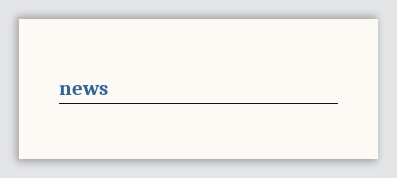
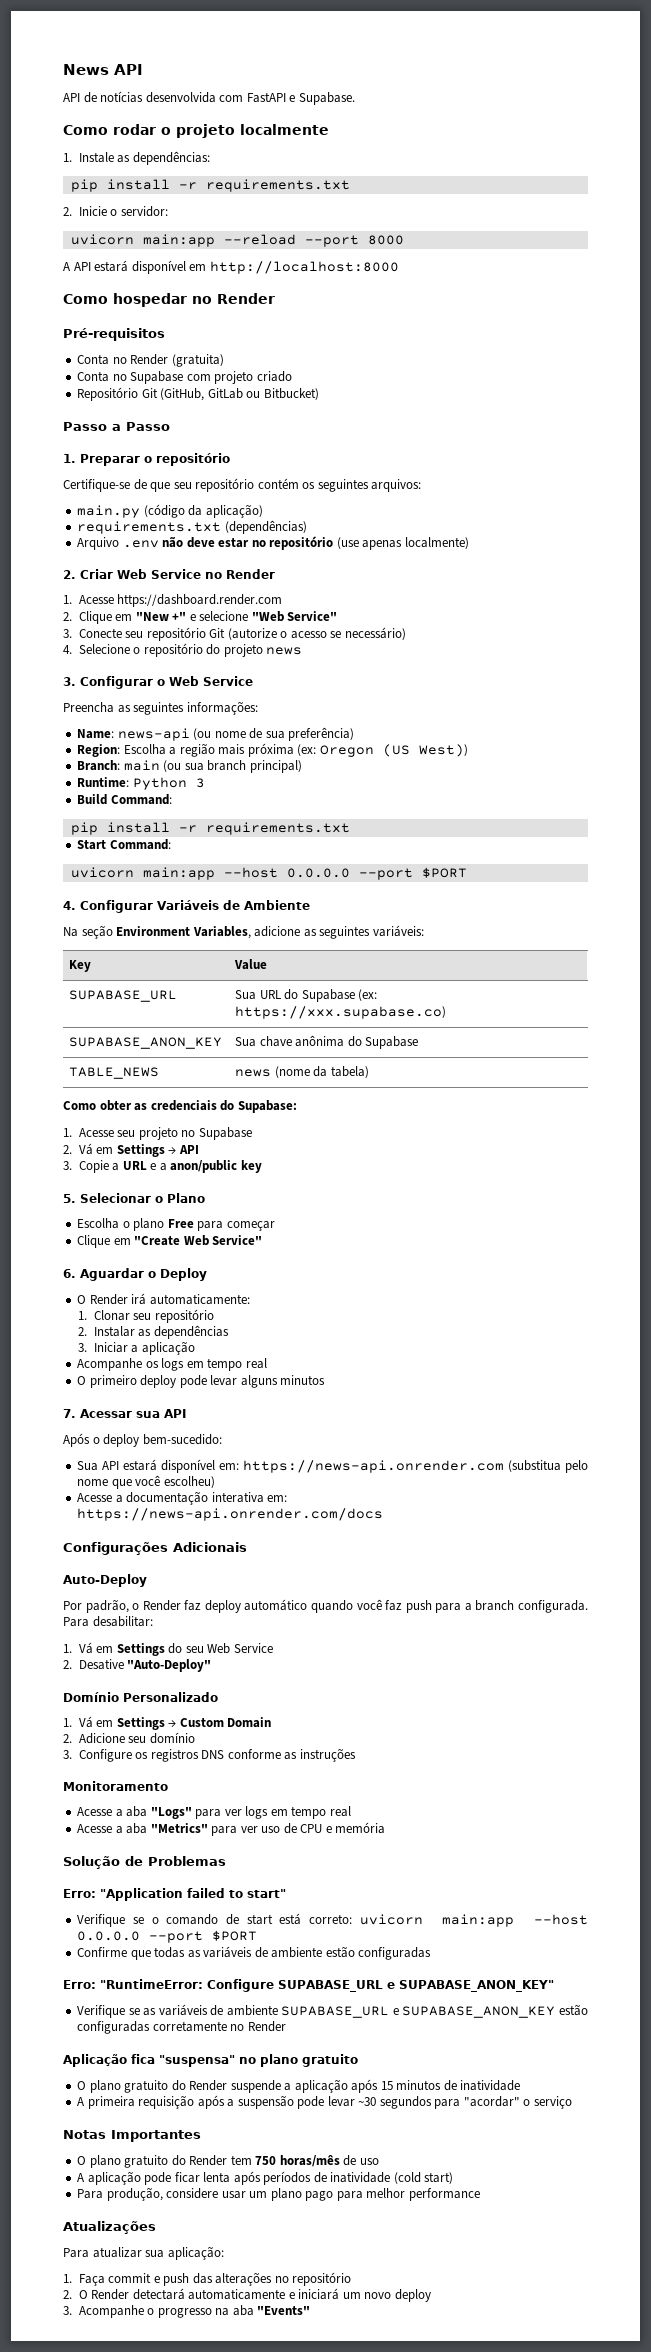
[59,85,108,95] news -> [63,64,143,75] [63,91,355,105] [63,124,329,138] [63,151,210,165] [70,179,350,192] [63,206,168,217] [70,234,404,247] [63,260,399,274] [63,293,275,307] [63,328,165,341] [77,354,224,367] [77,371,292,384] [77,387,319,401] [63,422,170,431] [63,453,230,466] [63,478,422,492] [77,504,263,518] [77,520,307,534] [77,536,469,550] [63,569,275,579] [63,594,283,607] [63,611,338,624] [63,627,406,641] [63,643,303,657] [63,676,253,689] [63,701,258,715] [77,727,355,741] [77,743,468,757] [77,760,302,773] [77,777,205,790] [77,794,172,805] [70,822,350,835] [77,839,171,850] [70,867,467,880] [63,900,310,913] [63,925,424,939] [69,960,92,972] [234,959,268,970] [69,990,178,1002] [235,989,378,1002] [235,1006,447,1019] [69,1037,223,1049] [235,1035,419,1049] [69,1067,160,1079] [235,1066,369,1078] [63,1100,297,1113] [63,1127,252,1140] [63,1143,199,1157] [63,1160,262,1173] [63,1193,205,1203] [77,1218,275,1231] [77,1235,263,1248] [63,1268,207,1281] [77,1293,250,1305] [78,1309,215,1323] [78,1325,230,1339] [78,1341,196,1355] [77,1358,267,1371] [77,1375,326,1388] [63,1409,186,1418] [63,1433,222,1447] [77,1459,588,1473] [77,1475,215,1489] [77,1491,288,1505] [77,1508,384,1521] [63,1542,247,1555] [63,1574,147,1587] [63,1599,588,1613] [63,1616,153,1627] [63,1642,273,1656] [63,1659,212,1672] [63,1692,218,1702] [63,1716,272,1730] [63,1732,195,1744] [63,1748,356,1762] [63,1781,168,1791] [77,1806,351,1819] [77,1822,386,1836] [63,1856,226,1869] [63,1888,286,1901] [77,1913,588,1927] [77,1930,258,1943] [77,1946,432,1960] [63,1979,554,1992] [77,2004,588,2018] [77,2021,286,2034] [63,2054,358,2067] [77,2079,521,2093] [77,2095,572,2109] [63,2130,201,2142] [77,2155,379,2168] [77,2171,454,2185] [77,2187,480,2201] [63,2221,156,2234] [63,2246,224,2260] [63,2272,352,2286] [63,2288,431,2302] [63,2305,311,2318] News API // API de notícias desenvolvida com FastAPI e Supabase. // Como rodar o projeto localmente // 1. Instale as dependências: // pip install -r requirements.txt // 2. Inicie o servidor: // uvicorn main:app --reload --port 8000 // A API estará disponível em http://localhost:8000 // Como hospedar no Render // Pré-requisitos // Conta no Render (gratuita) // Conta no Supabase com projeto criado // Repositório Git (GitHub, GitLab ou Bitbucket) // Passo a Passo // 1. Preparar o repositório // Certifique-se de que seu repositório contém os seguintes arquivos: // main.py (código da aplicação) // requirements.txt (dependências) // Arquivo .env não deve estar no repositório (use apenas localmente) // 2. Criar Web Service no Render // 1. Acesse https://dashboard.render.com // 2. Clique em "New +" e selecione "Web Service" // 3. Conecte seu repositório Git (autorize o acesso se necessário) // 4. Selecione o repositório do projeto news // 3. Configurar o Web Service // Preencha as seguintes informações: // Name: news-api (ou nome de sua preferência) // Region: Escolha a região mais próxima (ex: Oregon (US West)) // Branch: main (ou sua branch principal) // Runtime: Python 3 // Build Command: // pip install -r requirements.txt // Start Command: // uvicorn main:app --host 0.0.0.0 --port $PORT // 4. Configurar Variáveis de Ambiente // Na seção Environment Variables, adicione as seguintes variáveis: // Key | Value // SUPABASE_URL | Sua URL do Supabase (ex: https://xxx.supabase.co) // SUPABASE_ANON_KEY | Sua chave anônima do Supabase // TABLE_NEWS | news (nome da tabela) // Como obter as credenciais do Supabase: // 1. Acesse seu projeto no Supabase // 2. Vá em Settings → API // 3. Copie a URL e a anon/public key // 5. Selecionar o Plano // Escolha o plano Free para começar // Clique em "Create Web Service" // 6. Aguardar o Deploy // O Render irá automaticamente: // 1. Clonar seu repositório // 2. Instalar as dependências // 3. Iniciar a aplicação // Acompanhe os logs em tempo real // O primeiro deploy pode levar alguns minutos // 7. Acessar sua API // Após o deploy bem-sucedido: // Sua API estará disponível em: https://news-api.onrender.com (substitua pelo nome que você escolheu) // Acesse a documentação interativa em: https://news-api.onrender.com/docs // Configurações Adicionais // Auto-Deploy // Por padrão, o Render faz deploy automático quando você faz push para a branch configurada. Para desabilitar: // 1. Vá em Settings do seu Web Service // 2. Desative "Auto-Deploy" // Domínio Personalizado // 1. Vá em Settings → Custom Domain // 2. Adicione seu domínio // 3. Configure os registros DNS conforme as instruções // Monitoramento // Acesse a aba "Logs" para ver logs em tempo real // Acesse a aba "Metrics" para ver uso de CPU e memória // Solução de Problemas // Erro: "Application failed to start" // Verifique se o comando de start está correto: uvicorn main:app --host 0.0.0.0 --port $PORT // Confirme que todas as variáveis de ambiente estão configuradas // Erro: "RuntimeError: Configure SUPABASE_URL e SUPABASE_ANON_KEY" // Verifique se as variáveis de ambiente SUPABASE_URL e SUPABASE_ANON_KEY estão configuradas corretamente no Render // Aplicação fica "suspensa" no plano gratuito // O plano gratuito do Render suspende a aplicação após 15 minutos de inatividade // A primeira requisição após a suspensão pode levar ~30 segundos para "acordar" o serviço // Notas Importantes // O plano gratuito do Render tem 750 horas/mês de uso // A aplicação pode ficar lenta após períodos de inatividade (cold start) // Para produção, considere usar um plano pago para melhor performance // Atualizações // Para atualizar sua aplicação: // 1. Faça commit e push das alterações no repositório // 2. O Render detectará automaticamente e iniciará um novo deploy // 3. Acompanhe o progresso na aba "Events"

